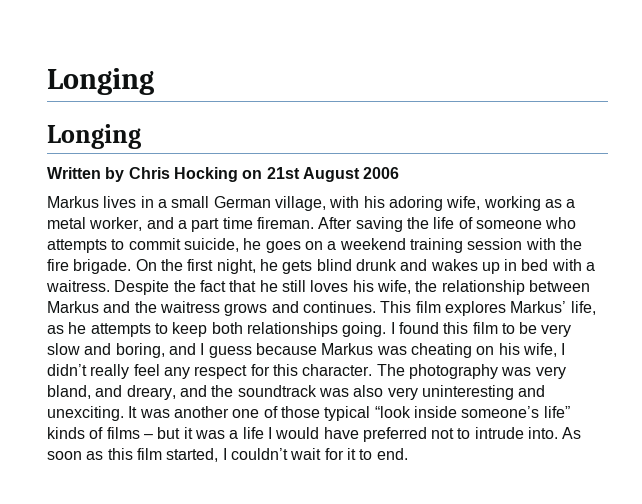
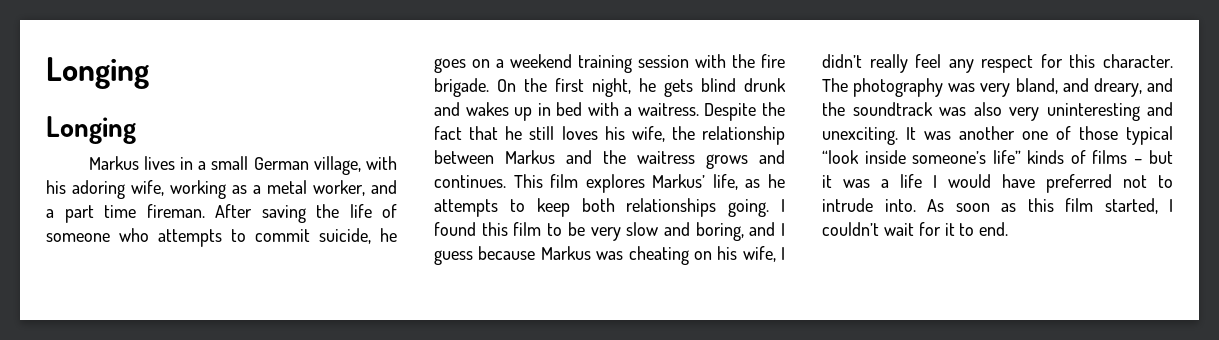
[47,167,400,182] // Written by Chris Hocking on 21st August 2006 -> (136, 130) none

